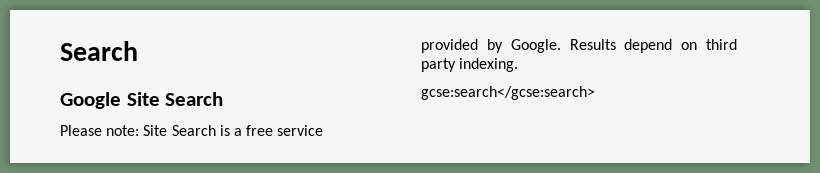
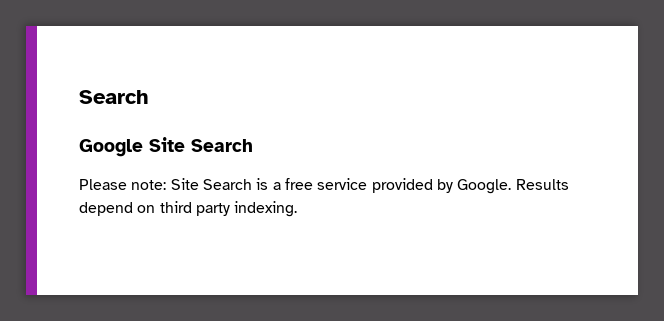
[421,86,595,100] // gcse:search</gcse:search> -> (298, 209) none

